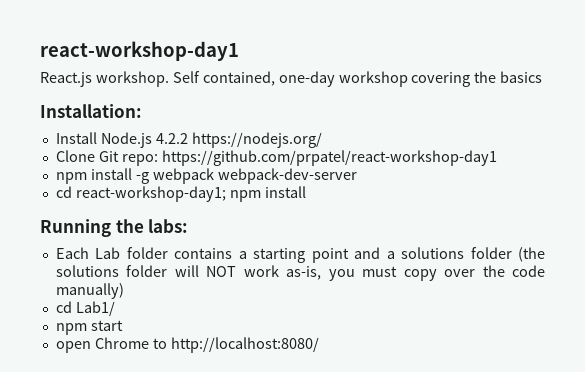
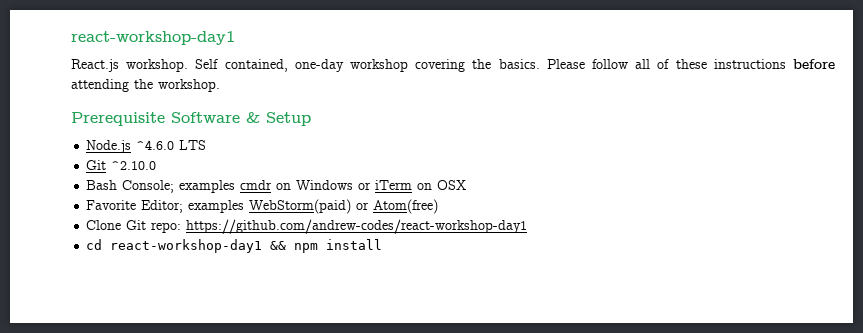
[500,71,543,83] [40,104,142,118] [55,132,322,148] [55,150,497,166] [55,168,357,184] [55,186,306,202] [40,219,189,237] [55,247,545,263] [55,265,545,281] [55,283,124,299] [55,301,115,316] [55,320,123,335] [55,337,319,353] basics // Installation: // Install Node.js 4.2.2 https://nodejs.org/ // Clone Git repo: https://github.com/prpatel/react-workshop-day1 // npm install -g webpack webpack-dev-server // cd react-workshop-day1; npm install // Running the labs: // Each Lab folder contains a starting point and a solutions folder (the solutions folder will NOT work as-is, you must copy over the code manually) // cd Lab1/ // npm start // open Chrome to http://localhost:8080/ -> [498,59,836,69] [71,79,220,92] [71,112,311,126] [86,140,207,153] [86,160,157,170] [86,180,467,193] [86,199,439,214] [86,219,528,234] [86,239,383,253] basics. Please follow all of these instructions before attending the workshop. // Prerequisite Software & Setup // Node.js ^4.6.0 LTS // Git ^2.10.0 // Bash Console; examples cmdr on Windows or iTerm on OSX // Favorite Editor; examples WebStorm(paid) or Atom(free) // Clone Git repo: https://github.com/andrew-codes/react-workshop-day1 // cd react-workshop-day1 && npm install

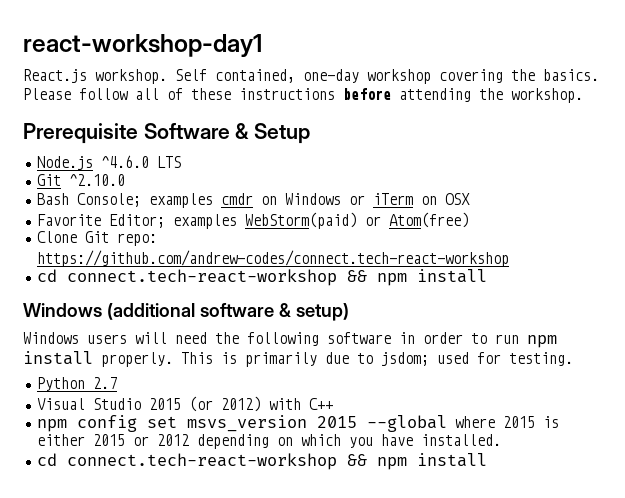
[186,219,528,234] [86,239,383,253] https://github.com/andrew-codes/react-workshop-day1 // cd react-workshop-day1 && npm install -> [36,250,509,267] [36,269,487,286] [23,303,349,321] [23,332,557,348] [23,351,573,367] [36,377,117,391] [36,396,333,412] [36,415,559,432] [36,434,501,449] [36,453,487,470] https://github.com/andrew-codes/connect.tech-react-workshop // cd connect.tech-react-workshop && npm install // Windows (additional software & setup) // Windows users will need the following software in order to run npm install properly. This is primarily due to jsdom; used for testing. // Python 2.7 // Visual Studio 2015 (or 2012) with C++ // npm config set msvs_version 2015 --global where 2015 is either 2015 or 2012 depending on which you have installed. // cd connect.tech-react-workshop && npm install

